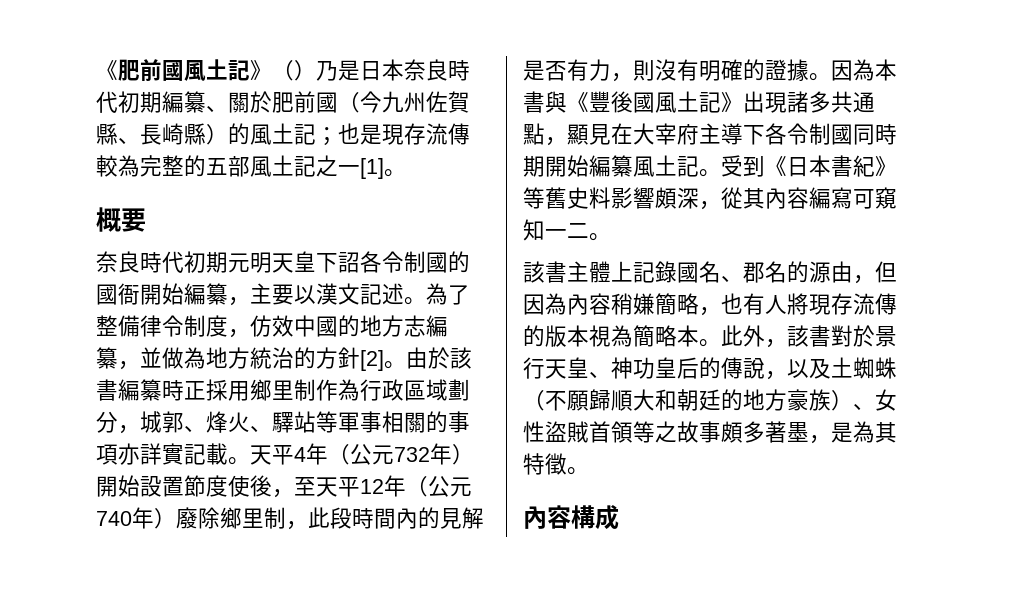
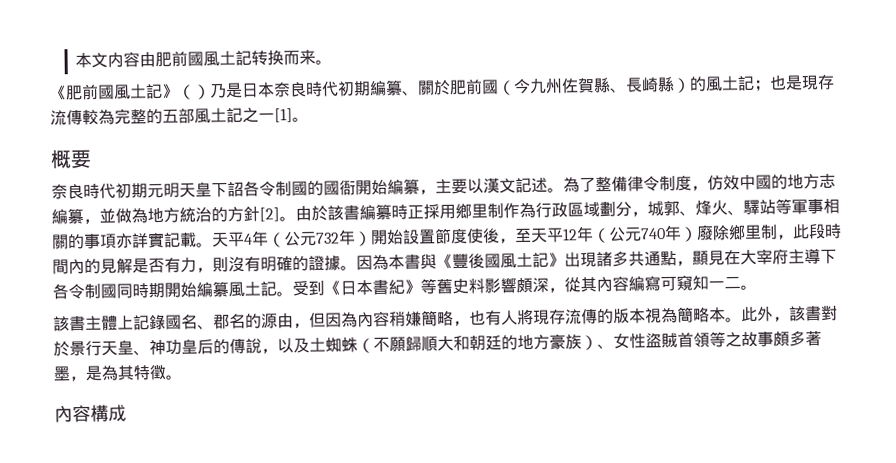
(96, 70) none -> [75,49,333,69] 本文内容由肥前國風土記转换而来。 //

